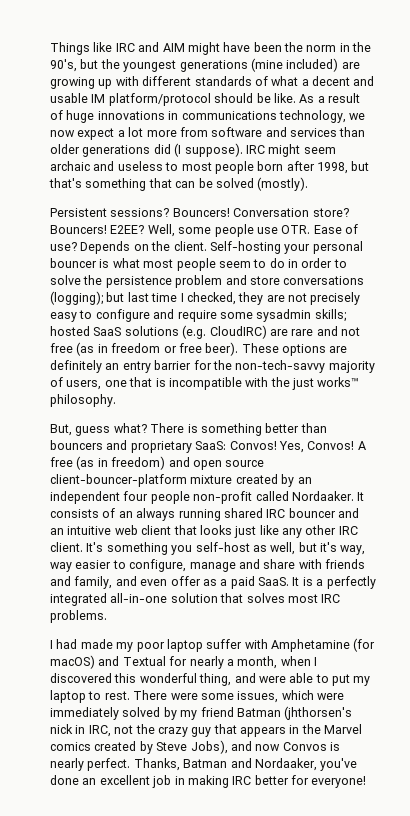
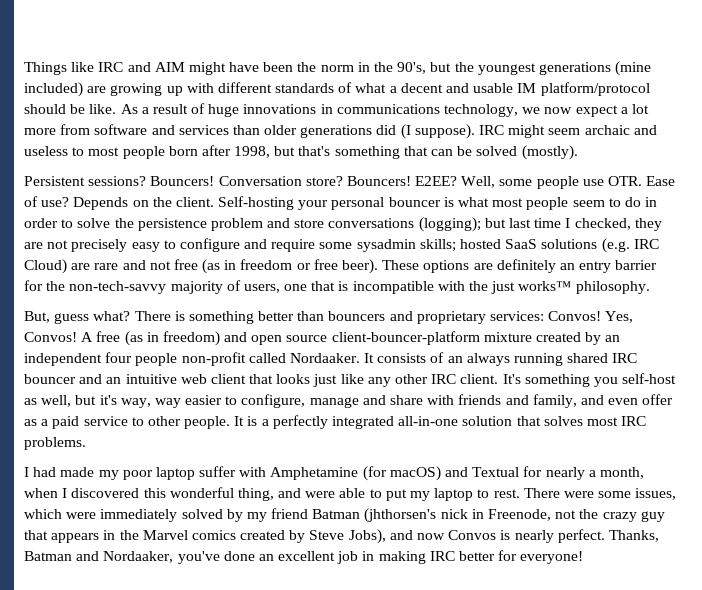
[209,325,267,339] CloudIRC) -> [633,239,659,249] [24,259,67,274] IRC Cloud)
[195,441,227,450] SaaS: -> [490,311,545,321] services:
[258,577,289,586] SaaS. -> [83,416,231,429] service to other people.
[88,725,111,737] IRC, -> [488,509,552,521] Freenode,

